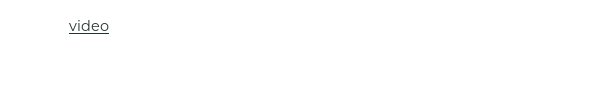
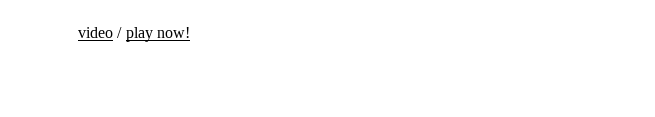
(109, 25) none -> [117,27,190,42] / play now!

